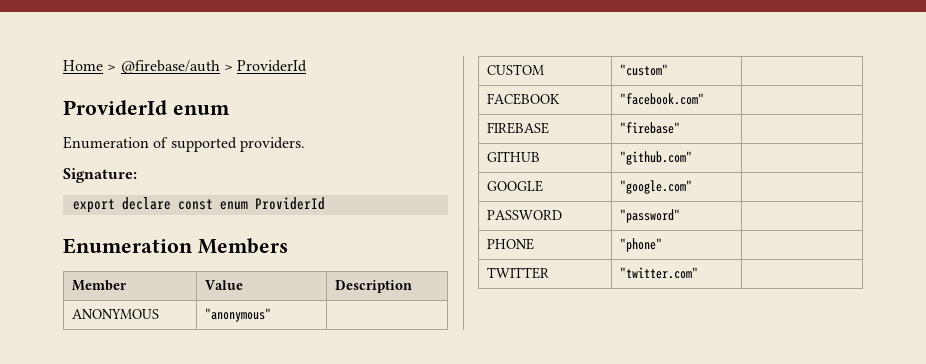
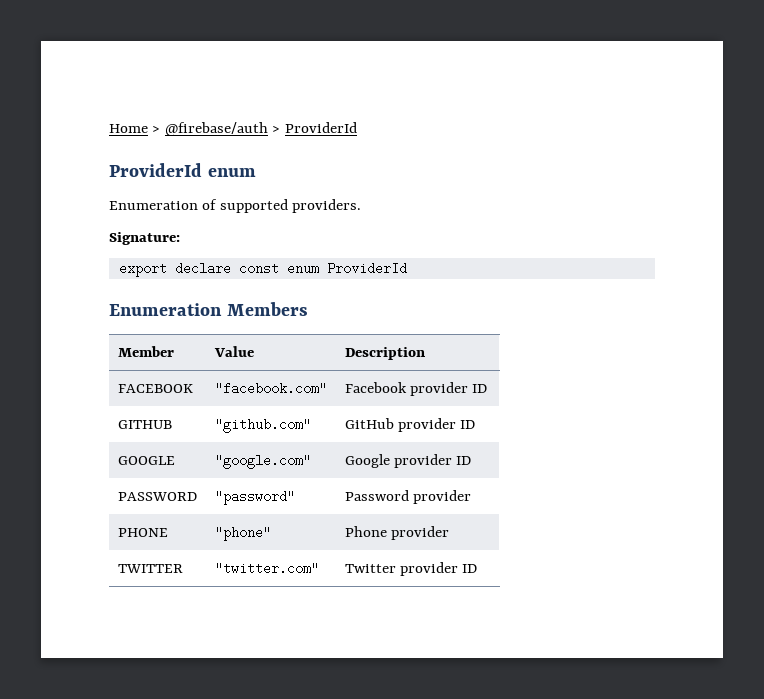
[72,309,160,319] [205,308,272,322] [487,64,545,75] [620,64,669,76] // ANONYMOUS | "anonymous" | // CUSTOM | "custom" | -> (425, 353) none
[487,122,550,134] [620,122,681,134] // FIREBASE | "firebase" | -> [344,382,488,396] Facebook provider ID
(693, 158) none -> [344,418,476,432] GitHub provider ID
(693, 187) none -> [344,454,472,468] Google provider ID
(681, 216) none -> [344,490,471,504] Password provider
(663, 245) none -> [344,526,449,540] Phone provider
(699, 273) none -> [344,562,478,576] Twitter provider ID

